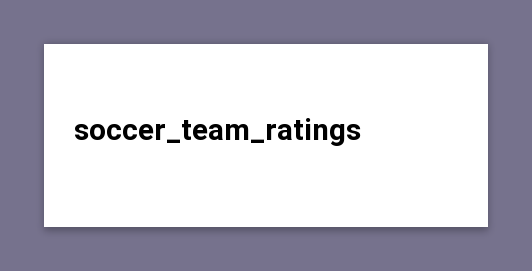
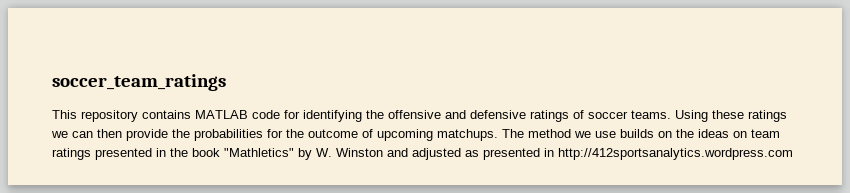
(361, 132) none -> [52,110,787,122] [51,129,780,141] [52,148,793,160] // This repository contains MATLAB code for identifying the offensive and defensive ratings of soccer teams. Using these ratings we can then provide the probabilities for the outcome of upcoming matchups. The method we use builds on the ideas on team ratings presented in the book "Mathletics" by W. Winston and adjusted as presented in http://412sportsanalytics.wordpress.com

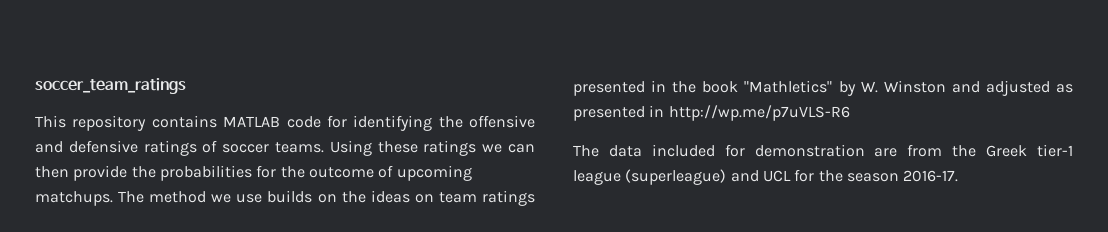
[558,148,793,160] http://412sportsanalytics.wordpress.com -> [668,105,850,121] [573,144,1073,157] [573,169,959,185] http://wp.me/p7uVLS-R6 // The data included for demonstration are from the Greek tier-1 league (superleague) and UCL for the season 2016-17.

